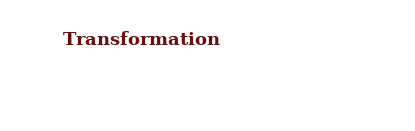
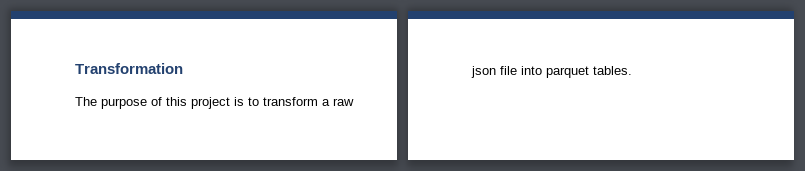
(220, 38) none -> [75,97,354,109] [471,66,632,78] // The purpose of this project is to transform a raw json file into parquet tables.

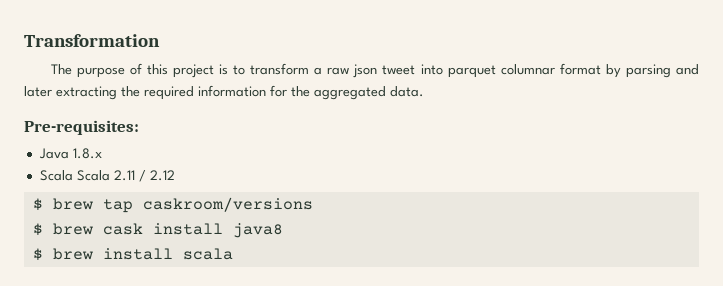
[500,66,517,75] file -> [382,65,416,75] tweet
[593,66,632,75] tables. -> [500,63,699,78] [24,85,424,100] [24,120,139,135] [38,148,102,159] [39,170,175,182] [32,197,313,213] [32,223,283,238] [32,248,233,261] columnar format by parsing and later extracting the required information for the aggregated data. // Pre-requisites: // Java 1.8.x // Scala Scala 2.11 / 2.12 // $ brew tap caskroom/versions // $ brew cask install java8 // $ brew install scala

